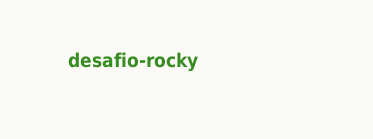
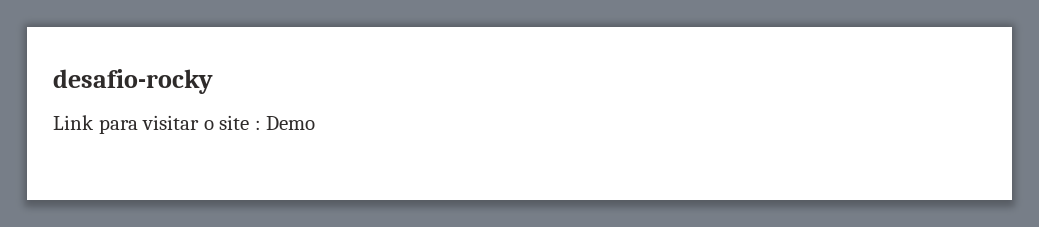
(198, 62) none -> [53,115,316,134] // Link para visitar o site : Demo

